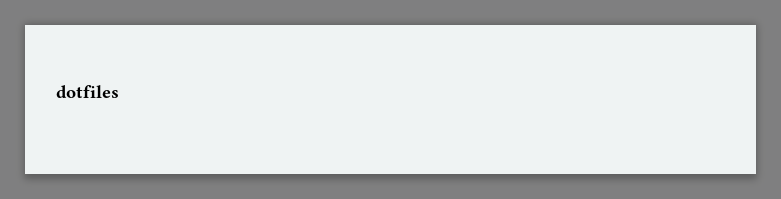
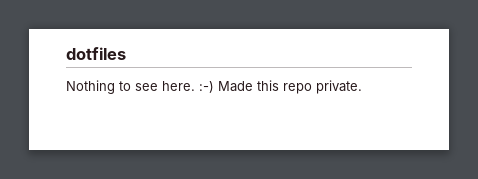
(119, 92) none -> [66,80,362,94] // Nothing to see here. :-) Made this repo private.

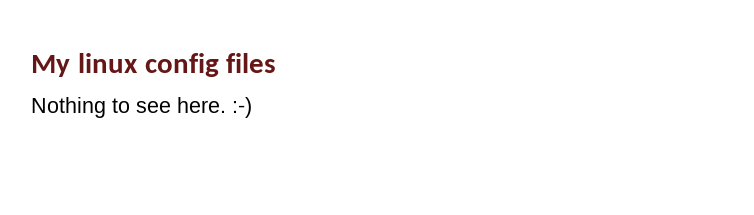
[66,47,126,60] dotfiles -> [31,53,277,77] My linux config files
[218,80,362,94] Made this repo private. -> (252, 107) none

